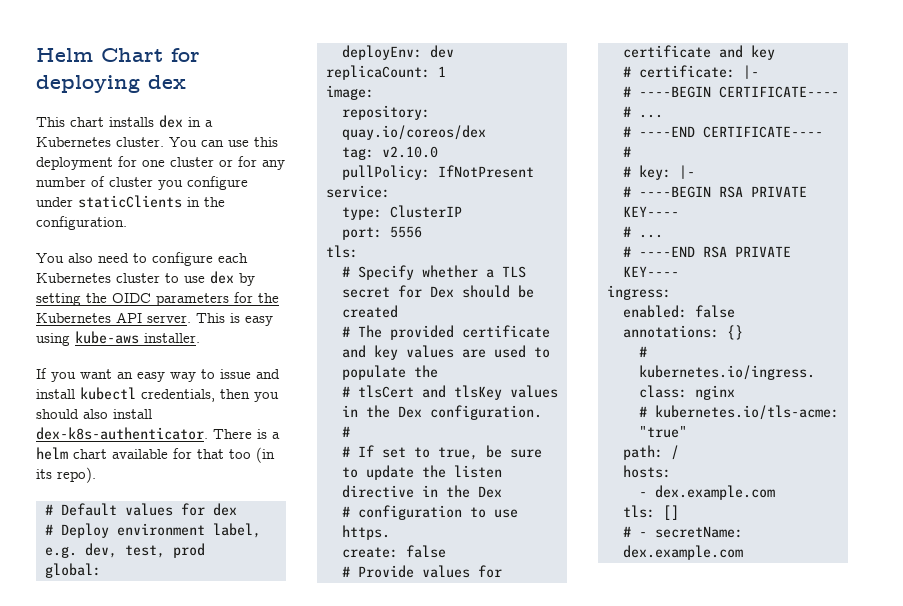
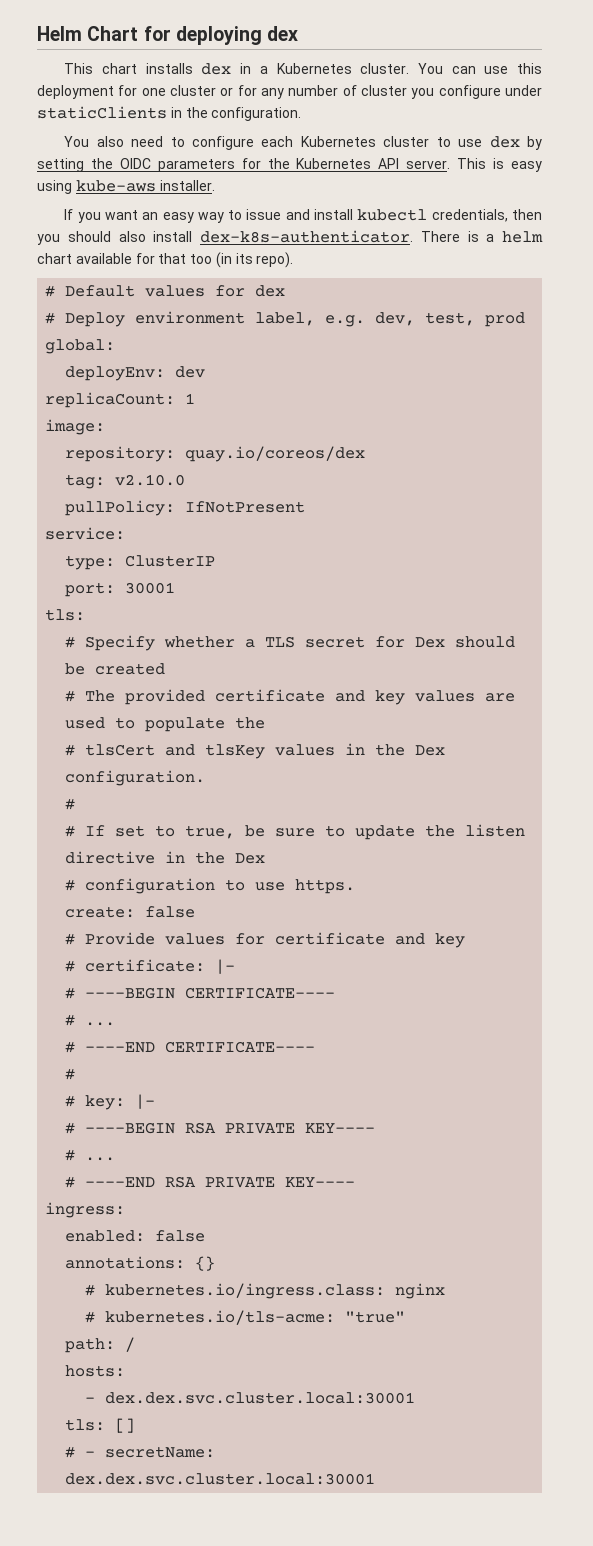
[389,226,422,238] 5556 -> [125,582,176,594] 30001
[654,485,775,500] dex.example.com -> [105,1392,416,1404] dex.dex.svc.cluster.local:30001
[622,545,743,560] dex.example.com -> [65,1473,376,1485] dex.dex.svc.cluster.local:30001

